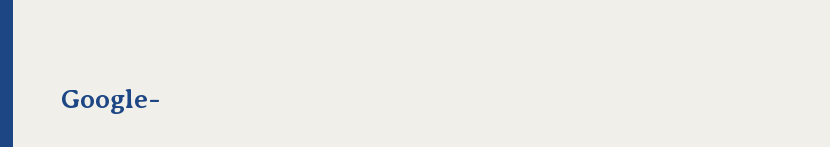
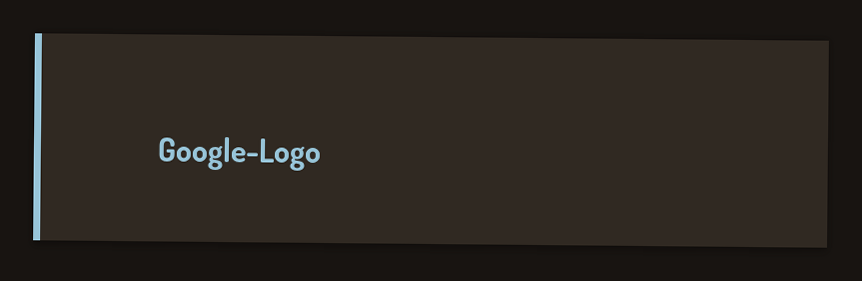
[61,89,161,114] Google- -> [157,136,322,171] Google-Logo

